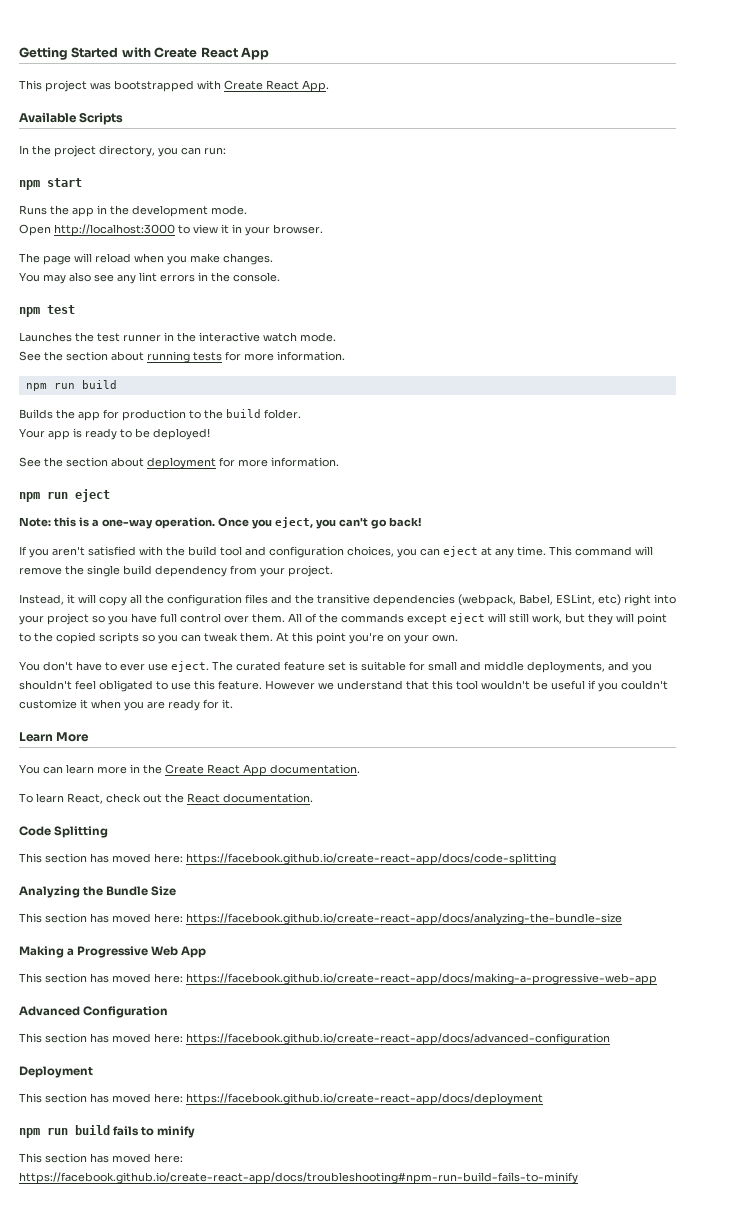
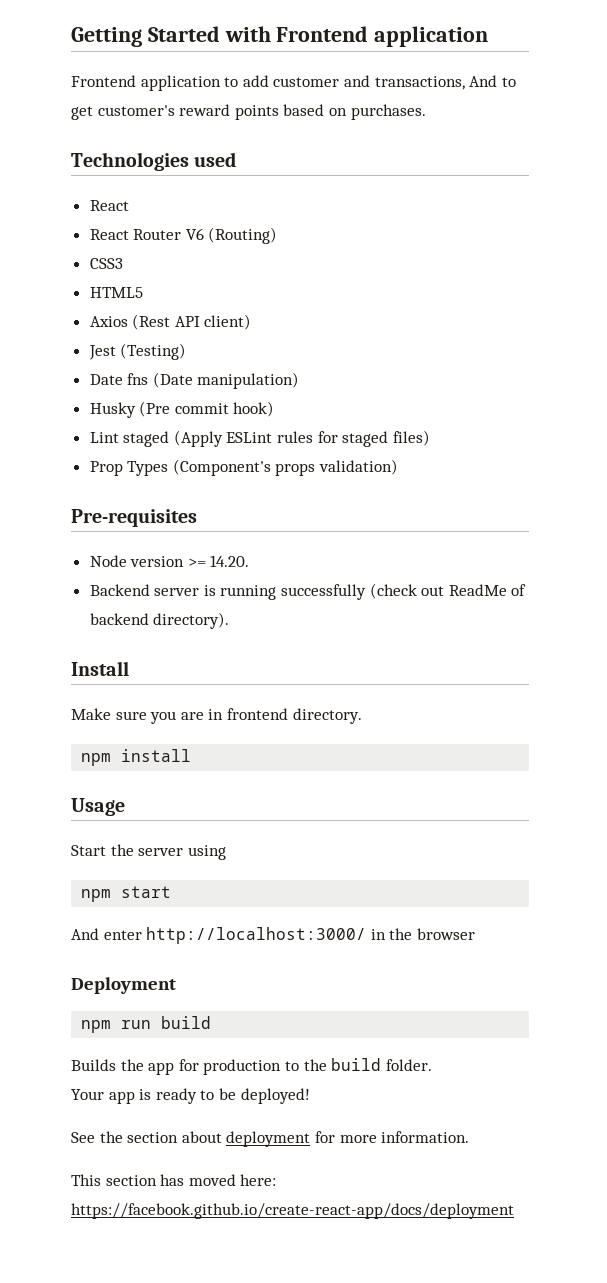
[154,47,269,60] [19,80,329,92] [19,112,124,125] [19,145,226,157] [19,178,82,190] [19,205,247,217] [19,224,323,236] [19,253,273,265] [19,272,280,284] [19,305,75,317] [19,332,336,342] [19,351,345,363] Create React App // This project was bootstrapped with Create React App. // Available Scripts // In the project directory, you can run: // npm start // Runs the app in the development mode. // Open http://localhost:3000 to view it in your browser. // The page will reload when you make changes. // You may also see any lint errors in the console. // npm test // Launches the test runner in the interactive watch mode. // See the section about running tests for more information. -> [276,26,489,47] [71,75,516,91] [71,104,426,120] [71,152,237,171] [89,200,129,211] [89,227,278,244] [89,258,123,269] [89,287,143,298] [89,314,252,330] [88,343,187,360] [89,372,300,389] [89,401,275,418] [89,430,430,447] [89,459,399,476] [71,509,197,527] [89,555,250,567] [89,583,527,600] [89,612,230,629] [71,661,129,676] [71,708,362,724] [81,749,192,766] [71,798,125,816] [71,844,226,860] [81,886,172,902] [71,927,475,944] [71,977,176,994] Frontend application // Frontend application to add customer and transactions, And to get customer's reward points based on purchases. // Technologies used // React // React Router V6 (Routing) // CSS3 // HTML5 // Axios (Rest API client) // Jest (Testing) // Date fns (Date manipulation) // Husky (Pre commit hook) // Lint staged (Apply ESLint rules for staged files) // Prop Types (Component's props validation) // Pre-requisites // Node version >= 14.20. // Backend server is running successfully (check out ReadMe of backend directory). // Install // Make sure you are in frontend directory. // npm install // Usage // Start the server using // npm start // And enter http://localhost:3000/ in the browser // Deployment
[19,489,110,502] [19,517,421,529] [19,546,653,558] [19,565,333,577] [19,594,676,606] [19,613,667,625] [19,632,458,644] [19,661,652,673] [19,680,668,692] [19,699,233,711] [19,732,90,742] [19,764,360,776] [19,793,313,804] [19,826,109,838] [19,853,556,865] [19,886,177,898] [19,913,622,925] [19,946,207,958] [19,973,657,985] [19,1006,169,1018] [19,1033,610,1045] [19,1066,93,1078] // npm run eject // Note: this is a one-way operation. Once you eject, you can't go back! // If you aren't satisfied with the build tool and configuration choices, you can eject at any time. This command will remove the single build dependency from your project. // Instead, it will copy all the configuration files and the transitive dependencies (webpack, Babel, ESLint, etc) right into your project so you have full control over them. All of the commands except eject will still work, but they will point to the copied scripts so you can tweak them. At this point you're on your own. // You don't have to ever use eject. The curated feature set is suitable for small and middle deployments, and you shouldn't feel obligated to use this feature. However we understand that this tool wouldn't be useful if you couldn't customize it when you are ready for it. // Learn More // You can learn more in the Create React App documentation. // To learn React, check out the React documentation. // Code Splitting // This section has moved here: https://facebook.github.io/create-react-app/docs/code-splitting // Analyzing the Bundle Size // This section has moved here: https://facebook.github.io/create-react-app/docs/analyzing-the-bundle-size // Making a Progressive Web App // This section has moved here: https://facebook.github.io/create-react-app/docs/making-a-progressive-web-app // Advanced Configuration // This section has moved here: https://facebook.github.io/create-react-app/docs/advanced-configuration // Deployment -> (470, 1137) none
[19,1125,196,1138] [19,1153,183,1163] [19,1172,578,1184] // npm run build fails to minify // This section has moved here: https://facebook.github.io/create-react-app/docs/troubleshooting#npm-run-build-fails-to-minify -> (514, 1211) none

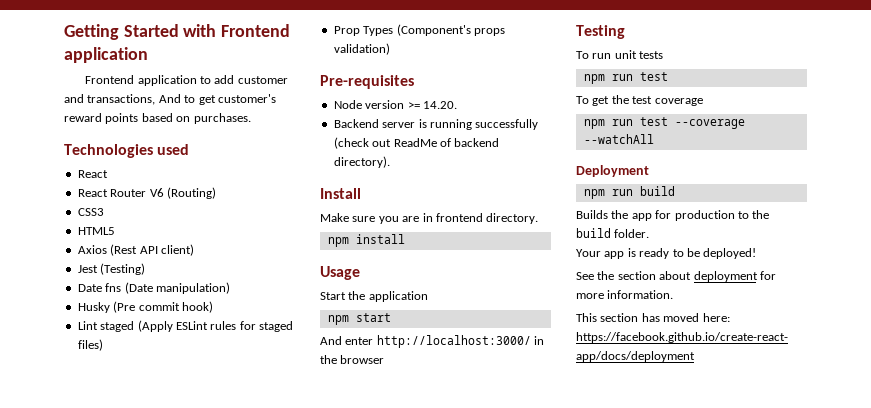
[138,845,226,860] server using -> [368,291,428,302] application
(475, 934) none -> [576,25,625,39] [576,50,664,59] [583,72,668,84] [576,95,703,106] [583,117,745,129] [583,134,654,144] // Testing // To run unit tests // npm run test // To get the test coverage // npm run test --coverage --watchAll

